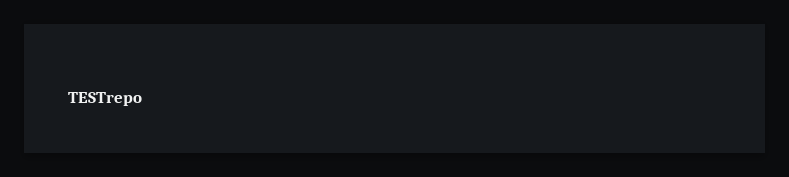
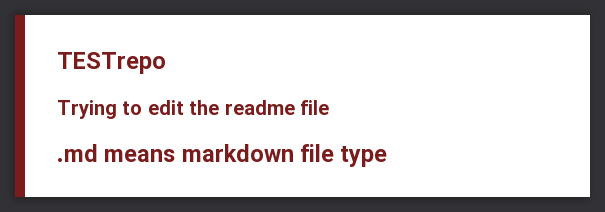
(142, 99) none -> [57,100,329,119] [57,144,388,167] // Trying to edit the readme file // .md means markdown file type

